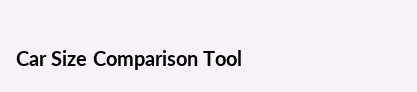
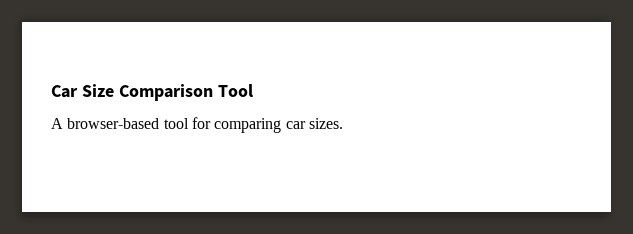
(242, 58) none -> [51,117,343,133] // A browser-based tool for comparing car sizes.

